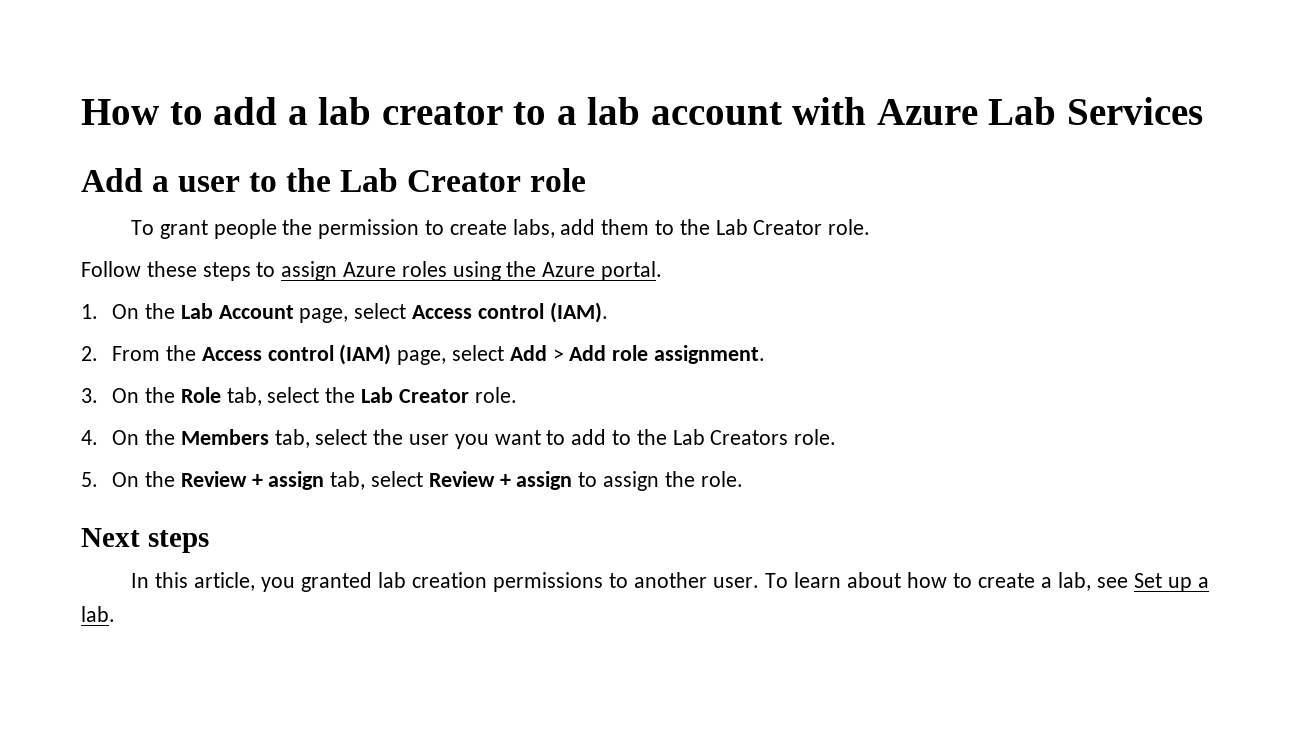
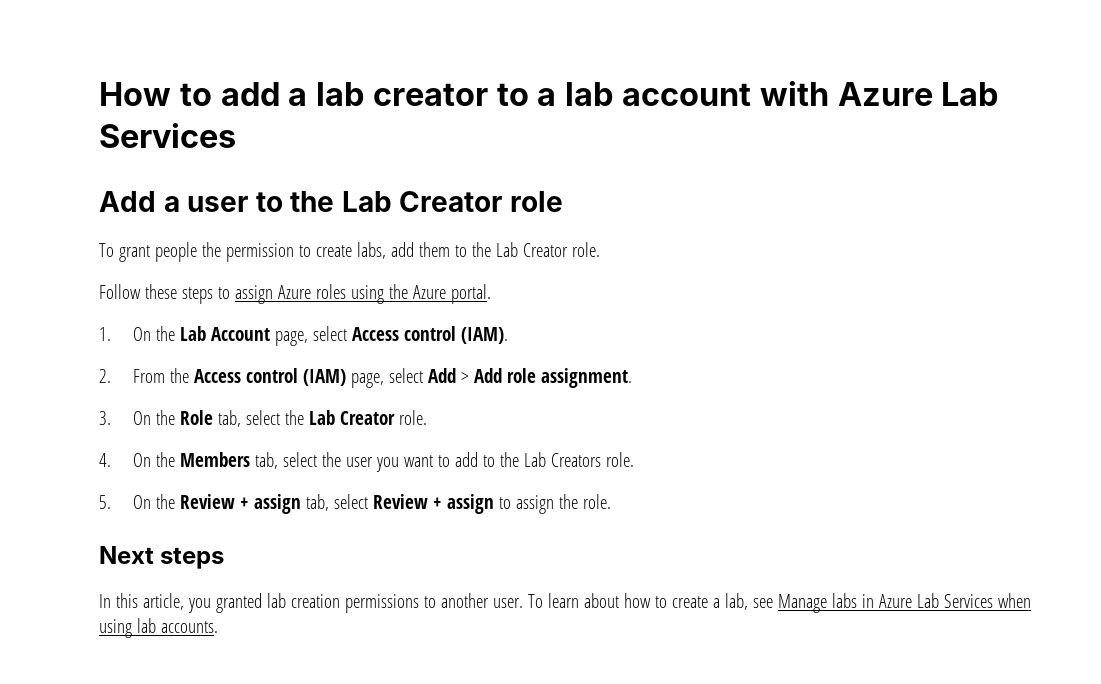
[1133,573,1209,592] [81,606,115,622] Set up a lab. -> [777,593,1031,613] [99,618,218,638] Manage labs in Azure Lab Services when using lab accounts.

